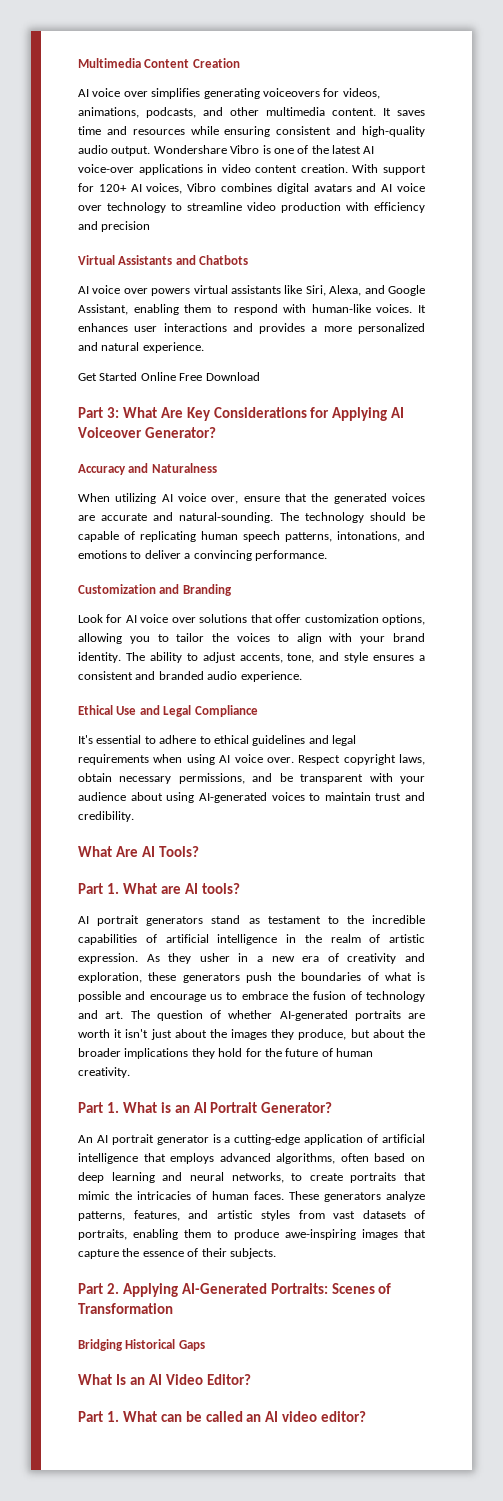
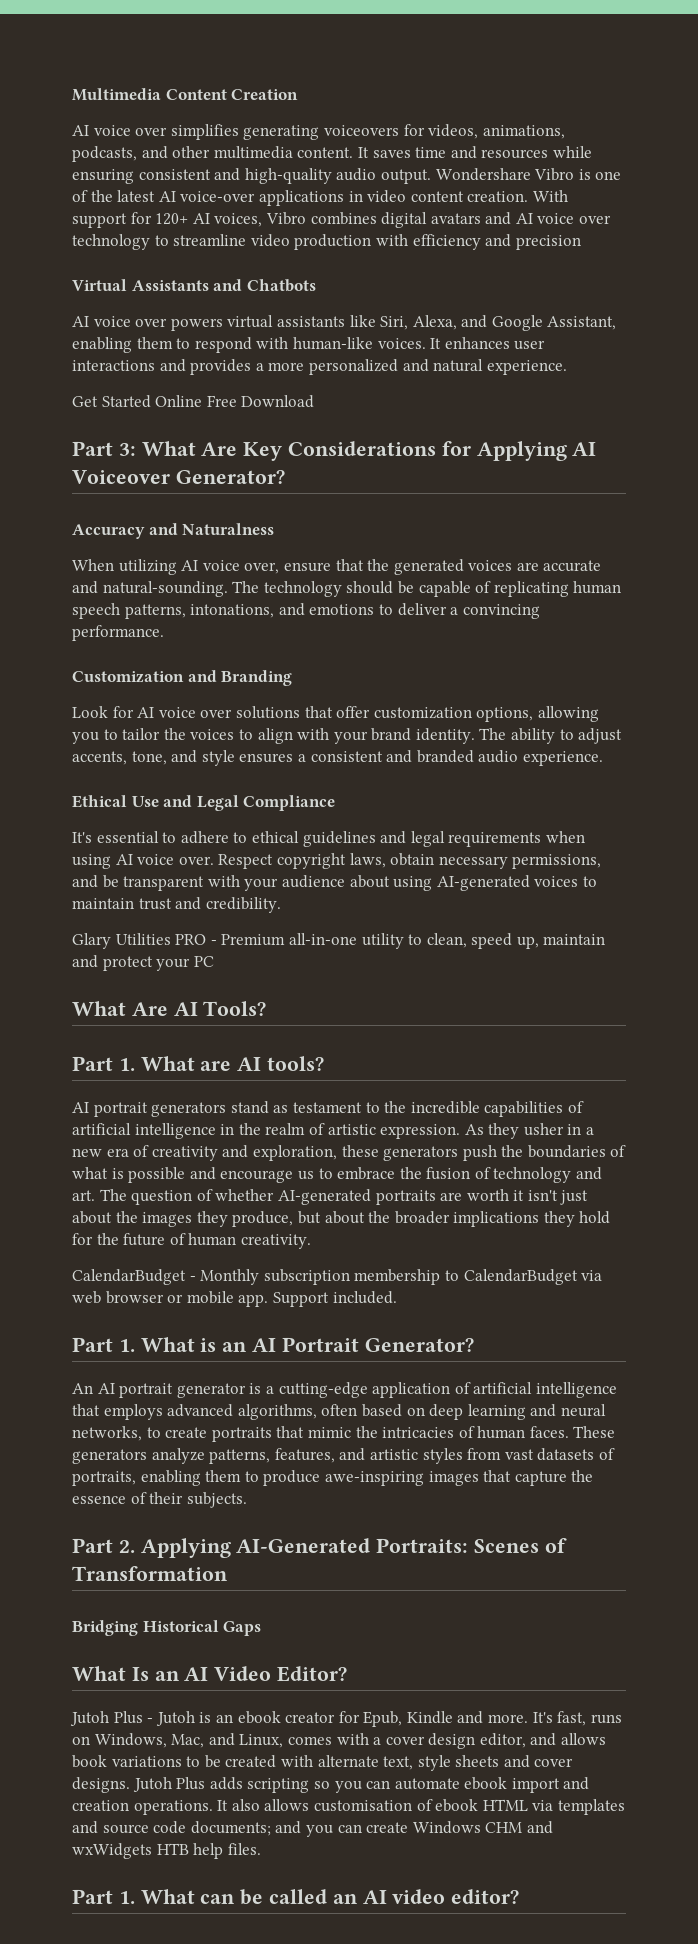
(134, 816) none -> [72,933,606,949] [72,955,214,971] // Glary Utilities PRO - Premium all-in-one utility to clean, speed up, maintain and protect your PC
(130, 1072) none -> [72,1269,603,1285] [72,1291,397,1307] // CalendarBudget - Monthly subscription membership to CalendarBudget via web browser or mobile app. Support included.
(251, 1379) none -> [70,1711,622,1727] [72,1733,607,1749] [72,1755,574,1771] [72,1777,590,1793] [72,1799,625,1815] [72,1821,553,1837] [72,1843,261,1859] // Jutoh Plus - Jutoh is an ebook creator for Epub, Kindle and more. It's fast, runs on Windows, Mac, and Linux, comes with a cover design editor, and allows book variations to be created with alternate text, style sheets and cover designs. Jutoh Plus adds scripting so you can automate ebook import and creation operations. It also allows customisation of ebook HTML via templates and source code documents; and you can create Windows CHM and wxWidgets HTB help files.

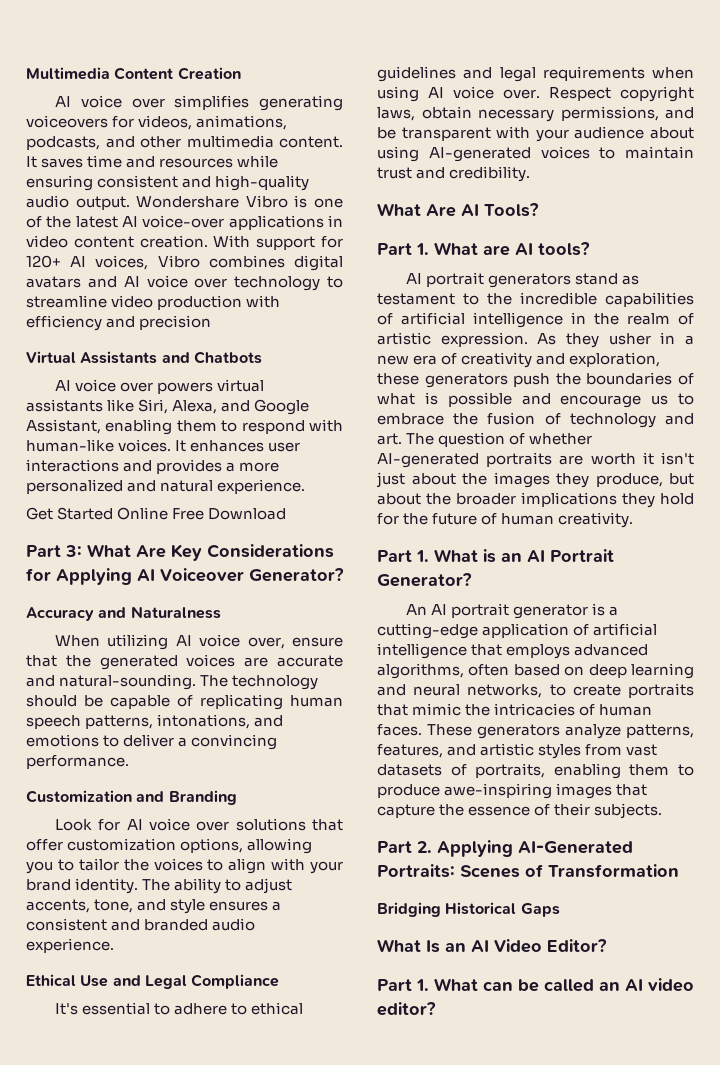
[72,933,606,949] [72,955,214,971] // Glary Utilities PRO - Premium all-in-one utility to clean, speed up, maintain and protect your PC -> (531, 174) none
[72,1269,603,1285] [72,1291,397,1307] // CalendarBudget - Monthly subscription membership to CalendarBudget via web browser or mobile app. Support included. -> (634, 520) none
[70,1711,622,1727] [72,1733,607,1749] [72,1755,574,1771] [72,1777,590,1793] [72,1799,625,1815] [72,1821,553,1837] [72,1843,261,1859] // Jutoh Plus - Jutoh is an ebook creator for Epub, Kindle and more. It's fast, runs on Windows, Mac, and Linux, comes with a cover design editor, and allows book variations to be created with alternate text, style sheets and cover designs. Jutoh Plus adds scripting so you can automate ebook import and creation operations. It also allows customisation of ebook HTML via templates and source code documents; and you can create Windows CHM and wxWidgets HTB help files. -> (607, 945) none

